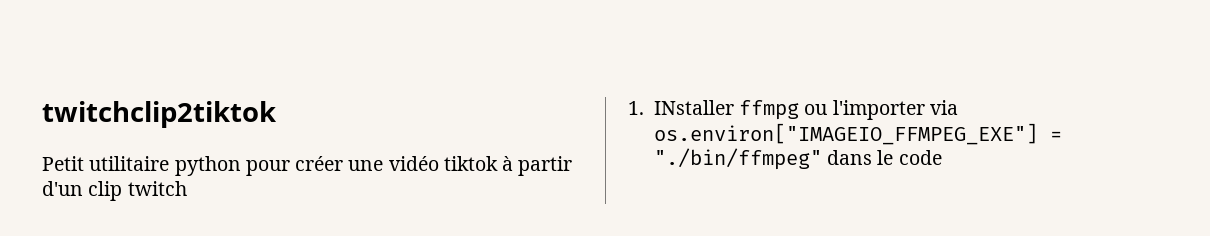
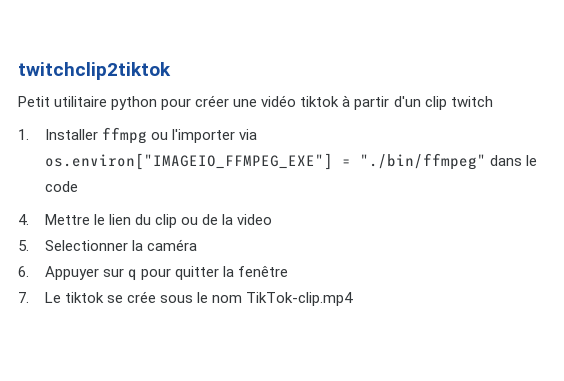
[653,100,734,115] INstaller -> [44,129,98,140] Installer
(942, 157) none -> [18,214,273,228] [18,239,197,251] [18,266,289,281] [18,291,354,306] // 4. Mettre le lien du clip ou de la video // 5. Selectionner la caméra // 6. Appuyer sur q pour quitter la fenêtre // 7. Le tiktok se crée sous le nom TikTok-clip.mp4

